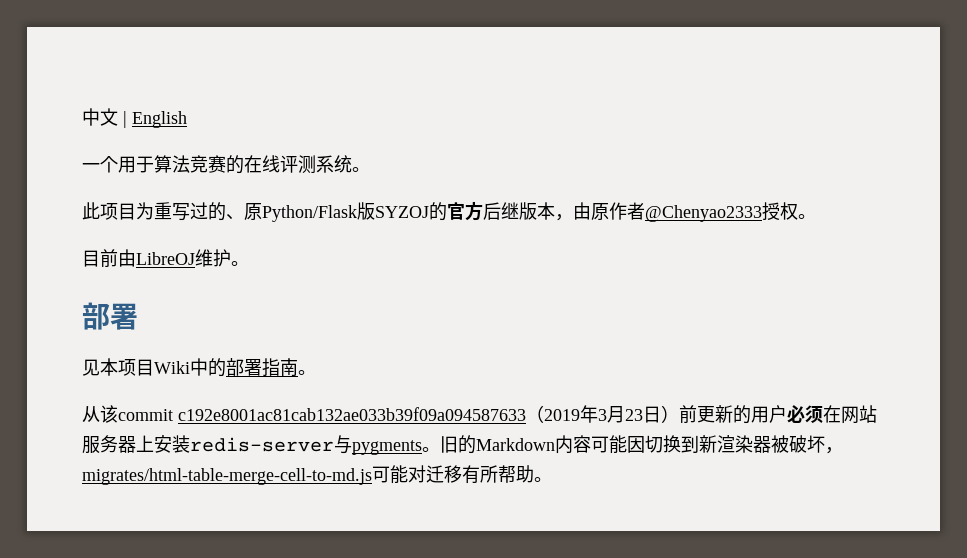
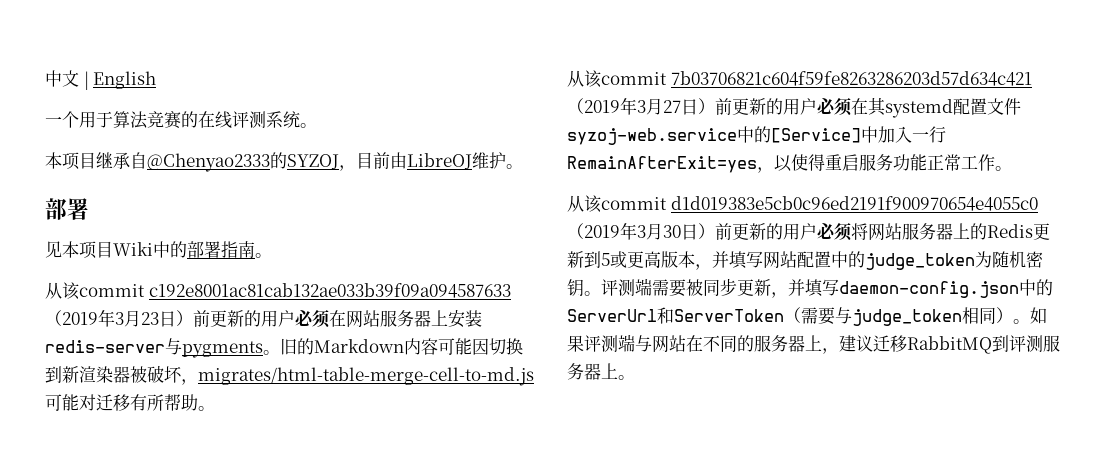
[82,201,816,222] 此项目为重写过的、原Python/Flask版SYZOJ的官方后继版本，由原作者@Chenyao2333授权。 // -> [45,152,356,172] 本项目继承自@Chenyao2333的SYZOJ，
(552, 479) none -> [567,70,1032,88] [567,97,1021,118] [567,126,946,145] [567,154,1012,173] [567,195,1038,213] [567,222,1050,241] [567,251,1043,270] [567,278,1053,298] [567,307,1047,326] [567,334,1060,354] [567,363,635,380] // 从该commit 7b03706821c604f59fe8263286203d57d634c421（2019年3月27日）前更新的用户必须在其systemd配置文件syzoj-web.service中的[Service]中加入一行RemainAfterExit=yes，以使得重启服务功能正常工作。 // 从该commit d1d019383e5cb0c96ed2191f900970654e4055c0（2019年3月30日）前更新的用户必须将网站服务器上的Redis更新到5或更高版本，并填写网站配置中的judge_token为随机密钥。评测端需要被同步更新，并填写daemon-config.json中的ServerUrl和ServerToken（需要与judge_token相同）。如果评测端与网站在不同的服务器上，建议迁移RabbitMQ到评测服务器上。

